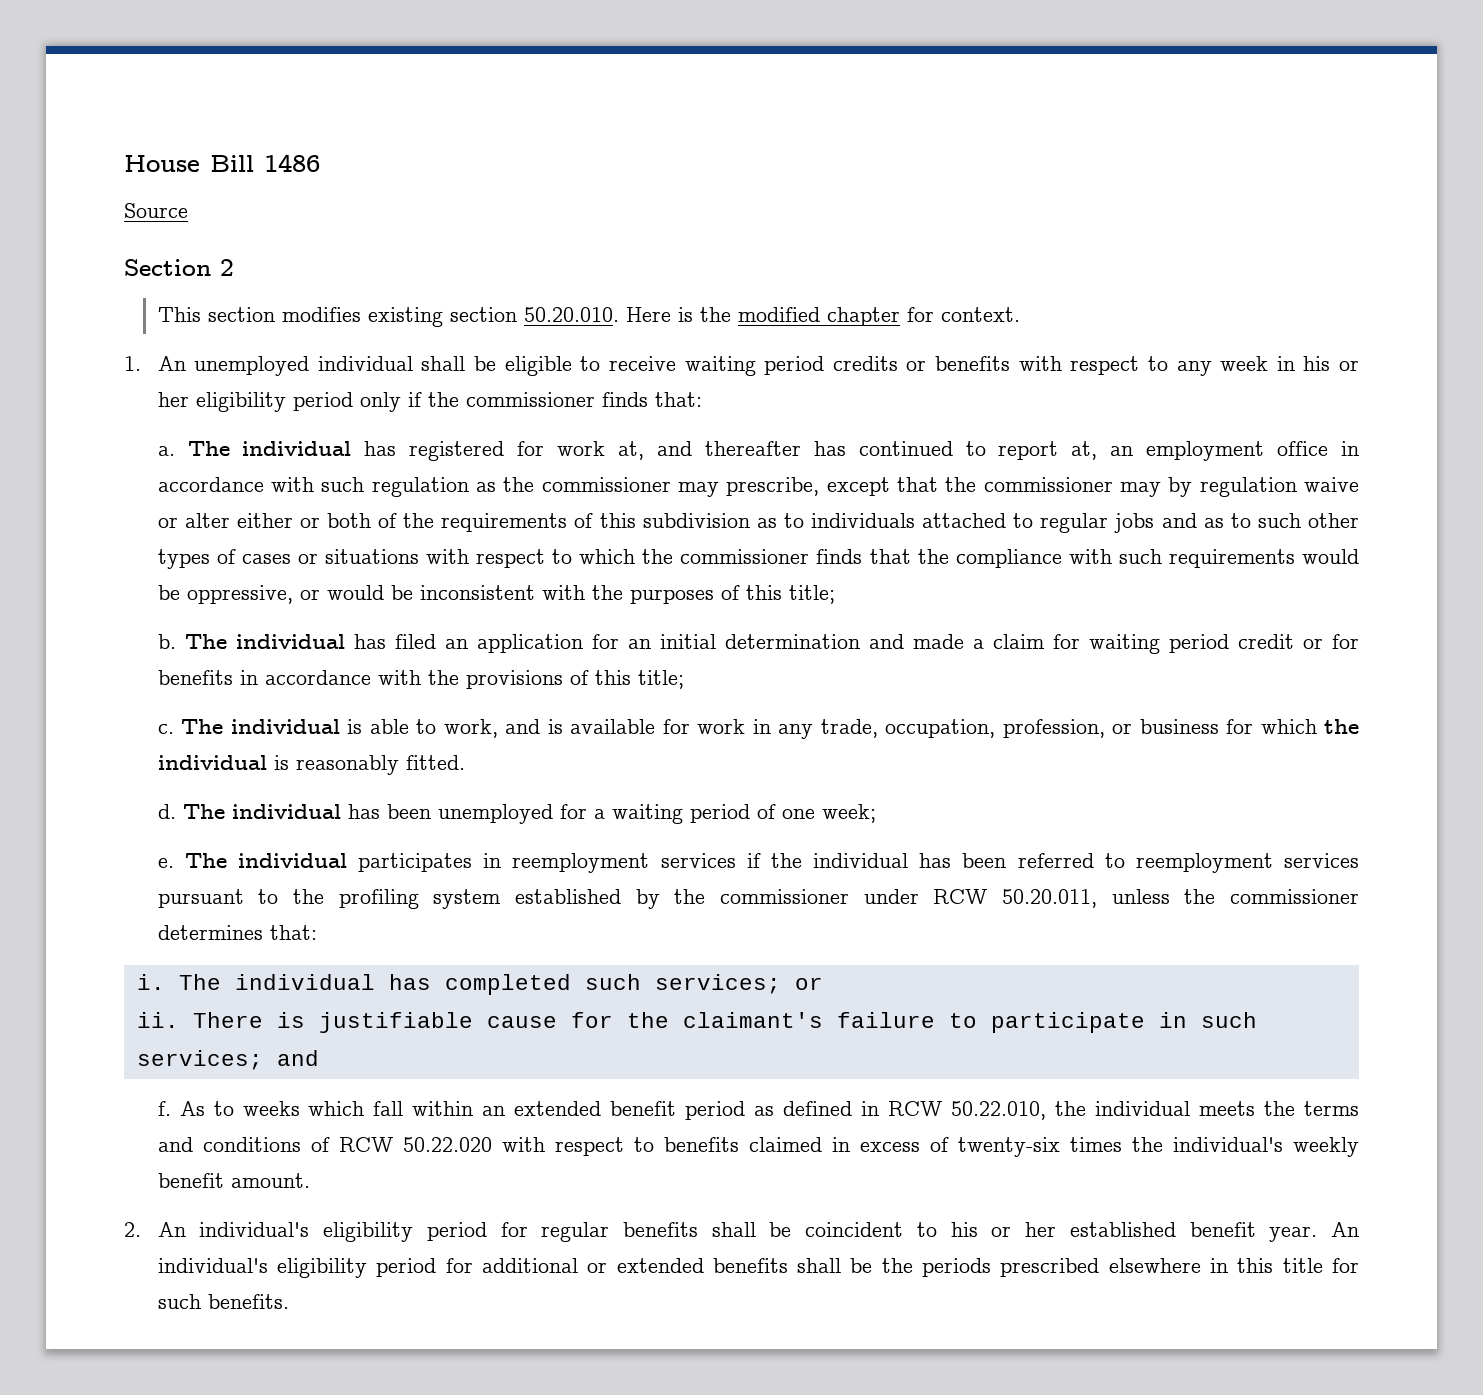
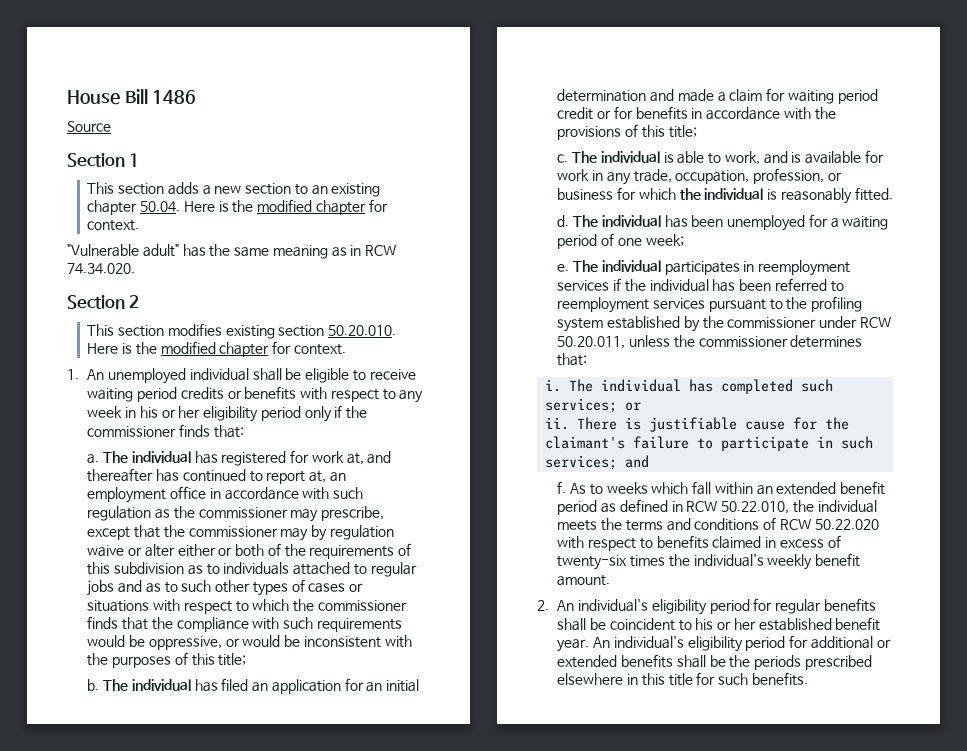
(188, 210) none -> [67,153,140,167] [87,182,381,197] [87,199,388,215] [87,220,140,231] [67,244,398,259] [67,263,135,274] // Section 1 // This section adds a new section to an existing chapter 50.04. Here is the modified chapter for context. // "Vulnerable adult" has the same meaning as in RCW 74.34.020.

